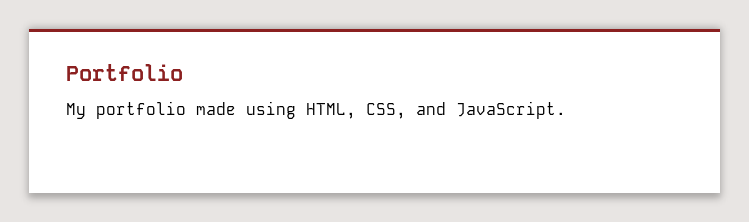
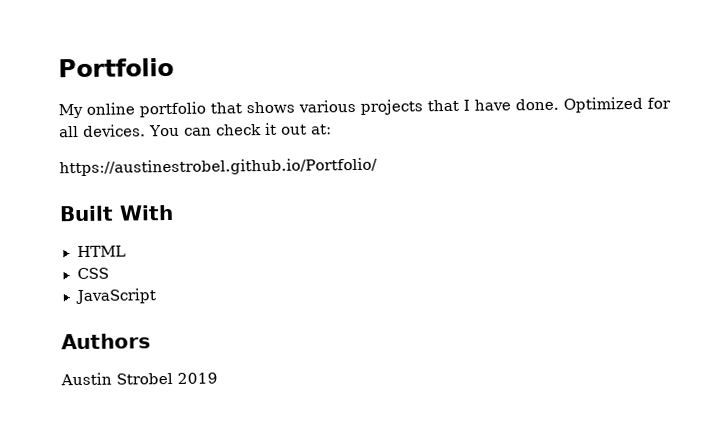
[96,101,566,119] portfolio made using HTML, CSS, and JavaScript. -> [86,96,671,118] [59,122,332,138] [59,157,378,177] [59,204,174,222] [76,245,126,258] [76,267,109,280] [74,288,156,305] [61,333,151,350] [60,372,218,386] online portfolio that shows various projects that I have done. Optimized for all devices. You can check it out at: // https://austinestrobel.github.io/Portfolio/ // Built With // HTML // CSS // JavaScript // Authors // Austin Strobel 2019

